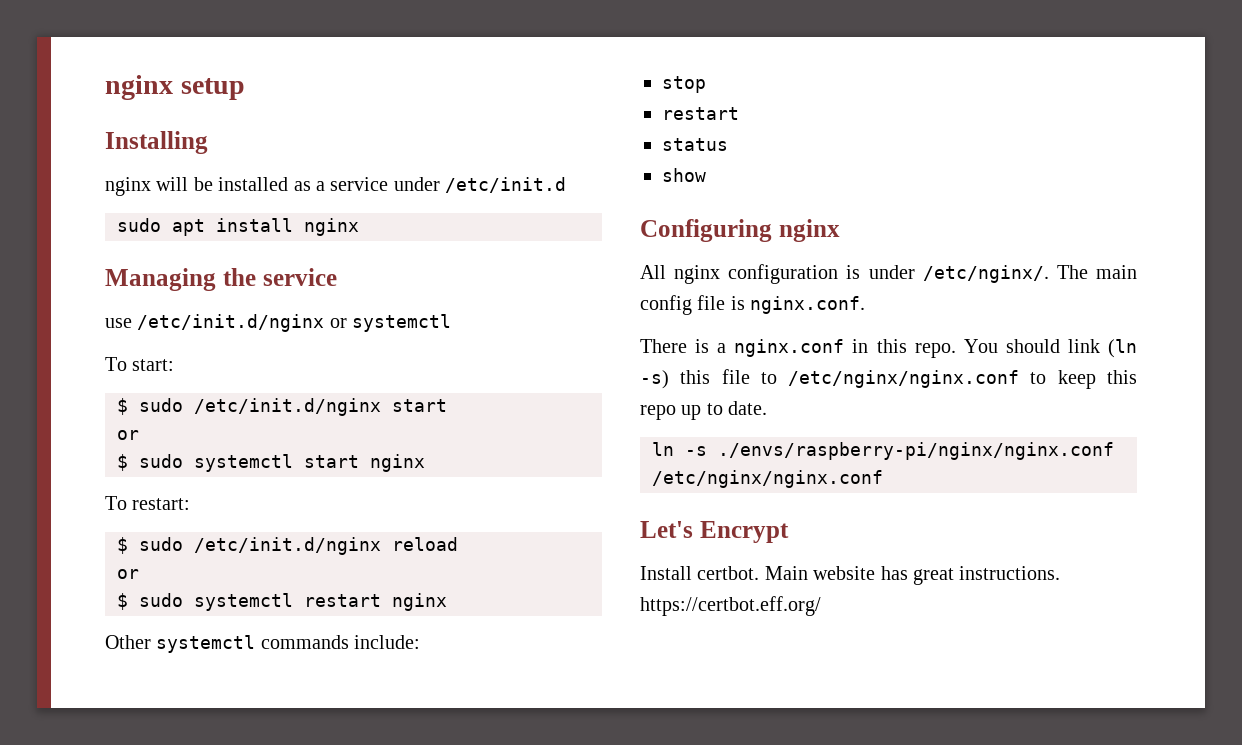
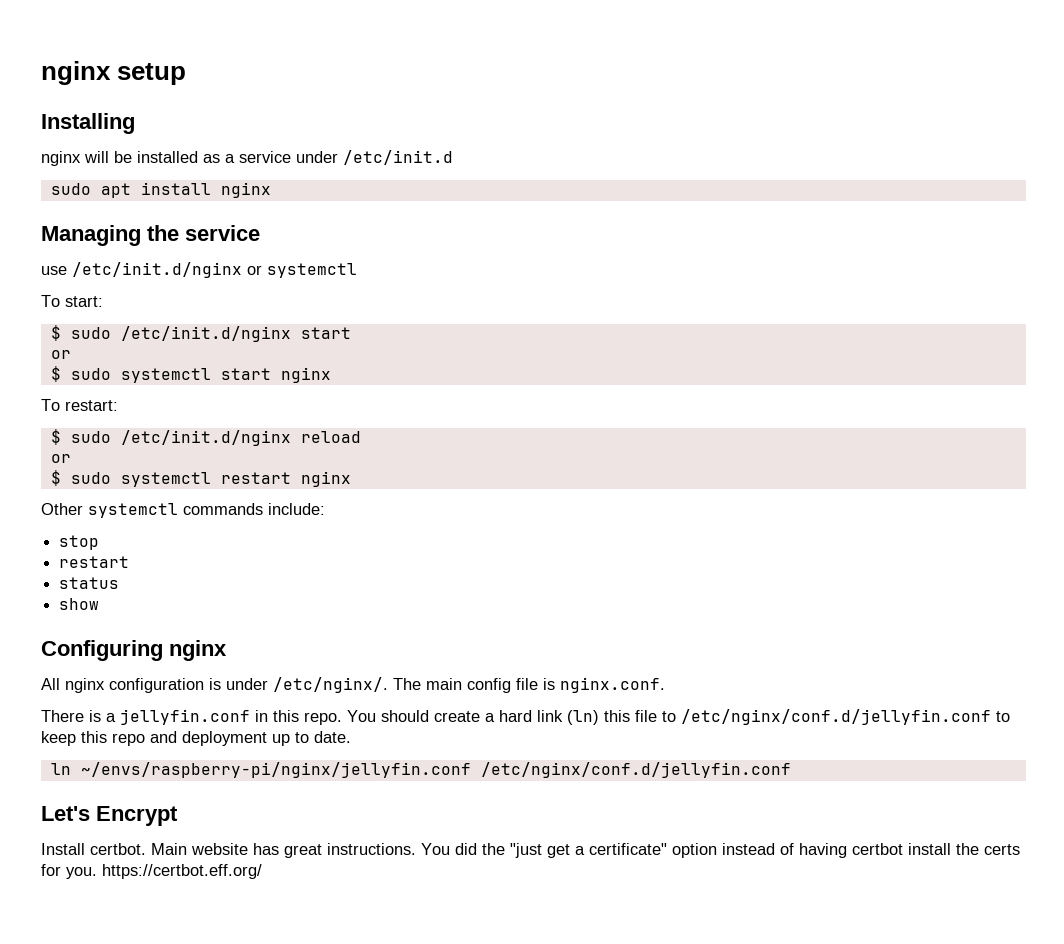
[734,339,845,357] nginx.conf -> [120,709,250,725] jellyfin.conf
[1067,339,1137,358] [640,370,669,389] link (ln -s) -> [434,710,599,725] create a hard link (ln)
[788,370,1020,388] /etc/nginx/nginx.conf -> [681,709,991,725] /etc/nginx/conf.d/jellyfin.conf
(676, 412) none -> [150,731,267,746] and deployment
[685,442,1114,460] [652,470,883,488] -s ./envs/raspberry-pi/nginx/nginx.conf /etc/nginx/nginx.conf -> [80,762,791,778] ~/envs/raspberry-pi/nginx/jellyfin.conf /etc/nginx/conf.d/jellyfin.conf
(1061, 573) none -> [421,843,1020,858] [41,864,97,879] You did the "just get a certificate" option instead of having certbot install the certs for you.

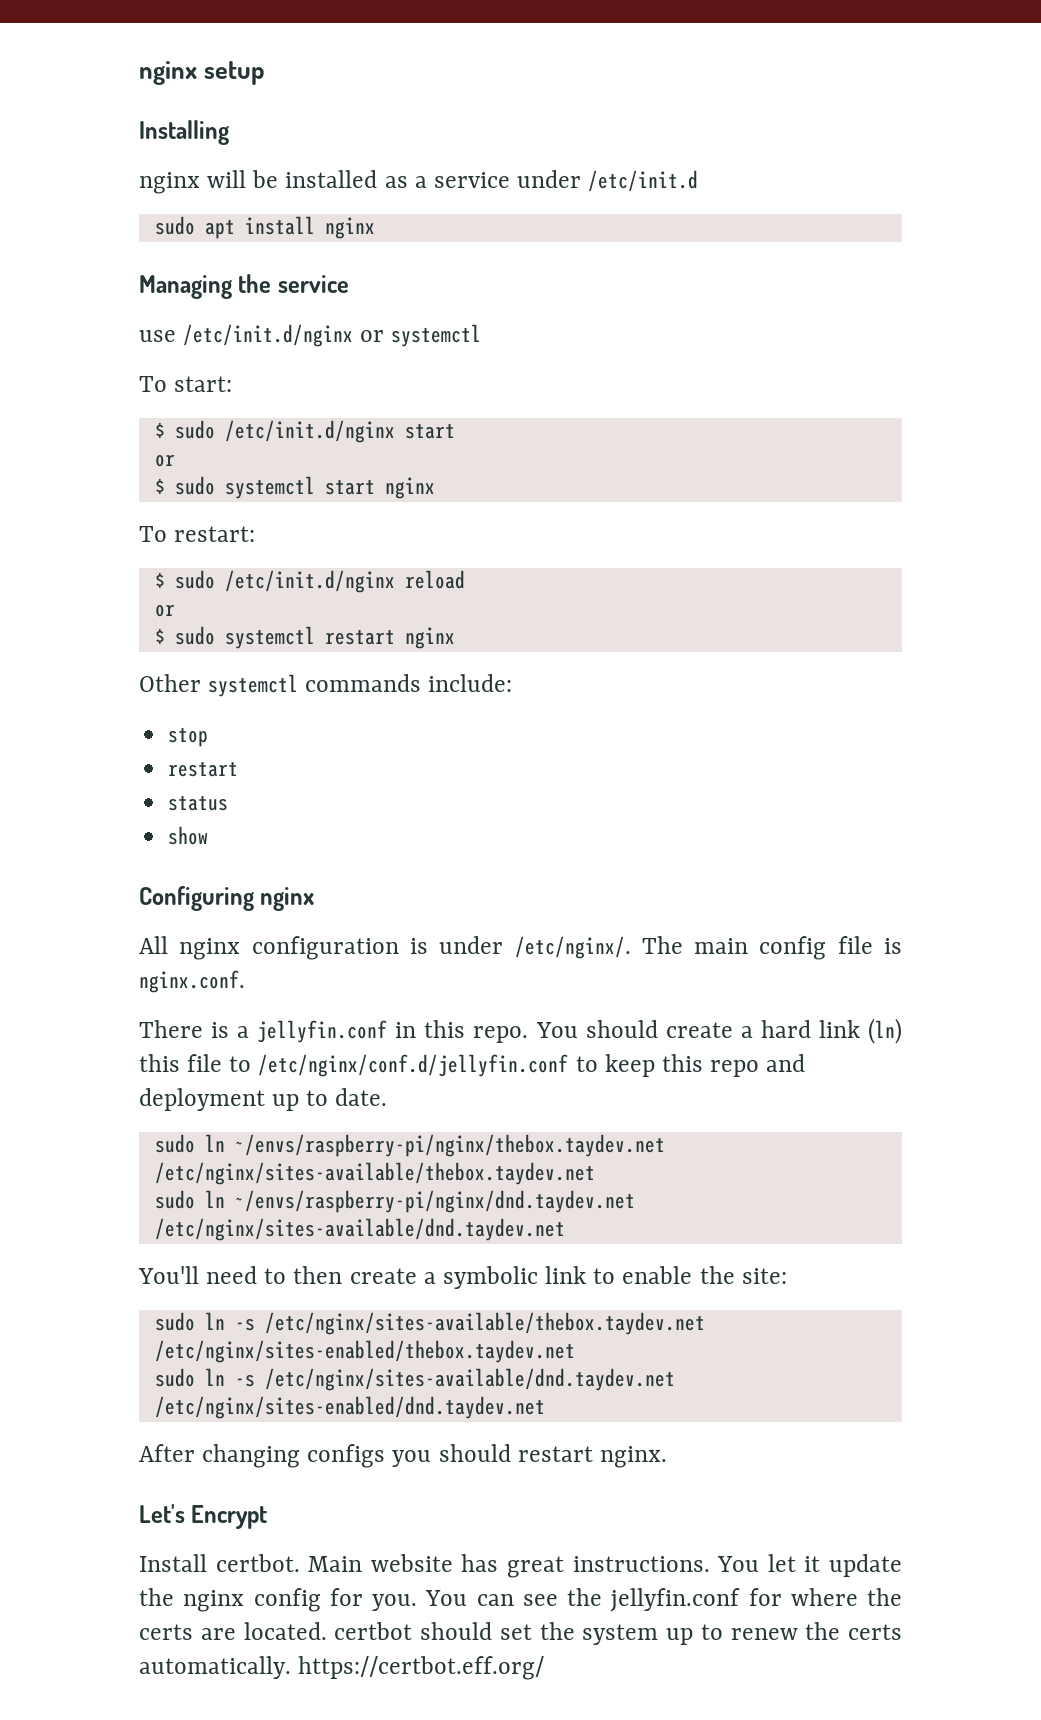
[50,762,791,778] ln ~/envs/raspberry-pi/nginx/jellyfin.conf /etc/nginx/conf.d/jellyfin.conf -> [154,1134,665,1157] [154,1162,595,1185] [154,1190,635,1213] [154,1218,565,1241] [138,1266,787,1289] [154,1312,705,1335] [154,1340,575,1363] [154,1368,675,1391] [154,1396,545,1419] [139,1444,667,1468] sudo ln ~/envs/raspberry-pi/nginx/thebox.taydev.net /etc/nginx/sites-available/thebox.taydev.net // sudo ln ~/envs/raspberry-pi/nginx/dnd.taydev.net /etc/nginx/sites-available/dnd.taydev.net // You'll need to then create a symbolic link to enable the site: // sudo ln -s /etc/nginx/sites-available/thebox.taydev.net /etc/nginx/sites-enabled/thebox.taydev.net // sudo ln -s /etc/nginx/sites-available/dnd.taydev.net /etc/nginx/sites-enabled/dnd.taydev.net // After changing configs you should restart nginx.
[455,843,1020,858] [41,864,97,879] did the "just get a certificate" option instead of having certbot install the certs for you. -> [767,1554,903,1577] [139,1588,902,1612] [139,1622,902,1645] [139,1656,291,1679] let it update the nginx config for you. You can see the jellyfin.conf for where the certs are located. certbot should set the system up to renew the certs automatically.

